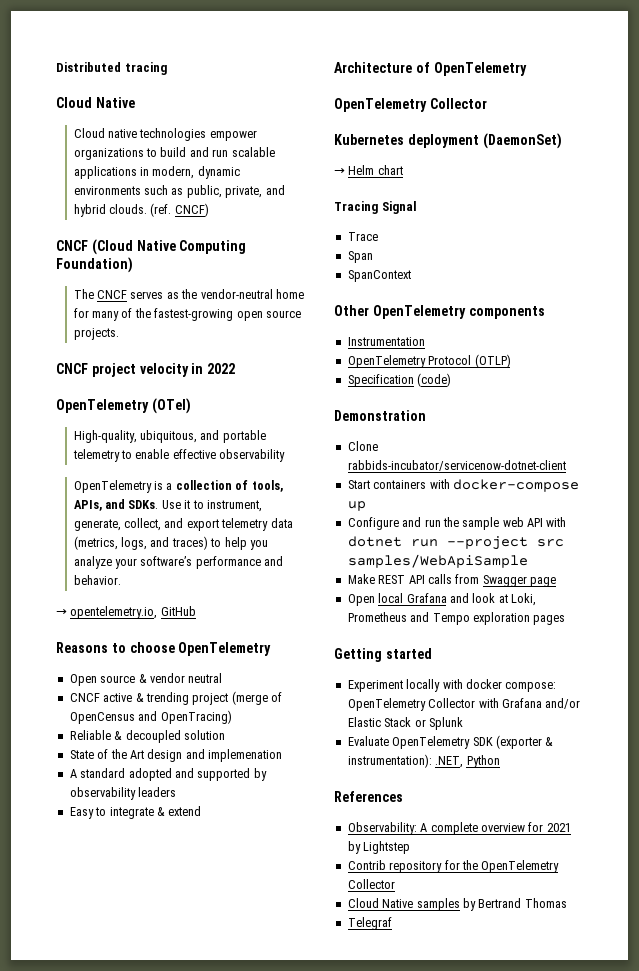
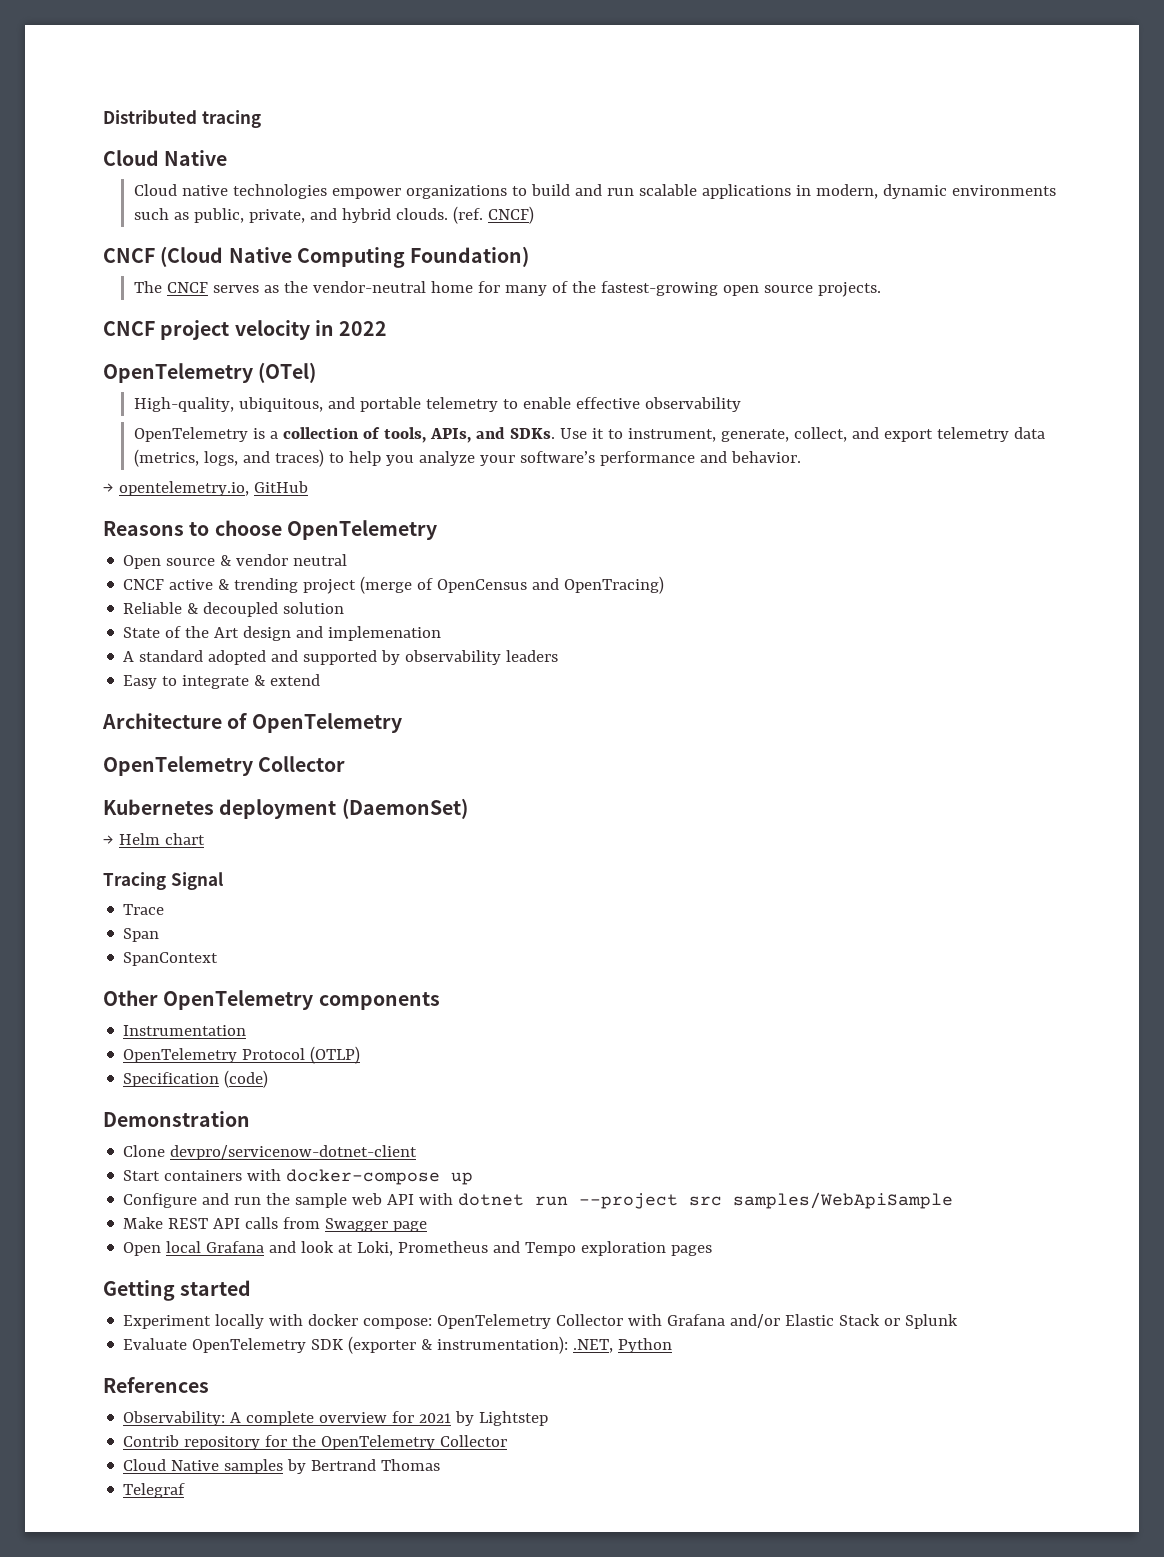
[347,460,566,471] rabbids-incubator/servicenow-dotnet-client -> [170,1145,418,1160] devpro/servicenow-dotnet-client

